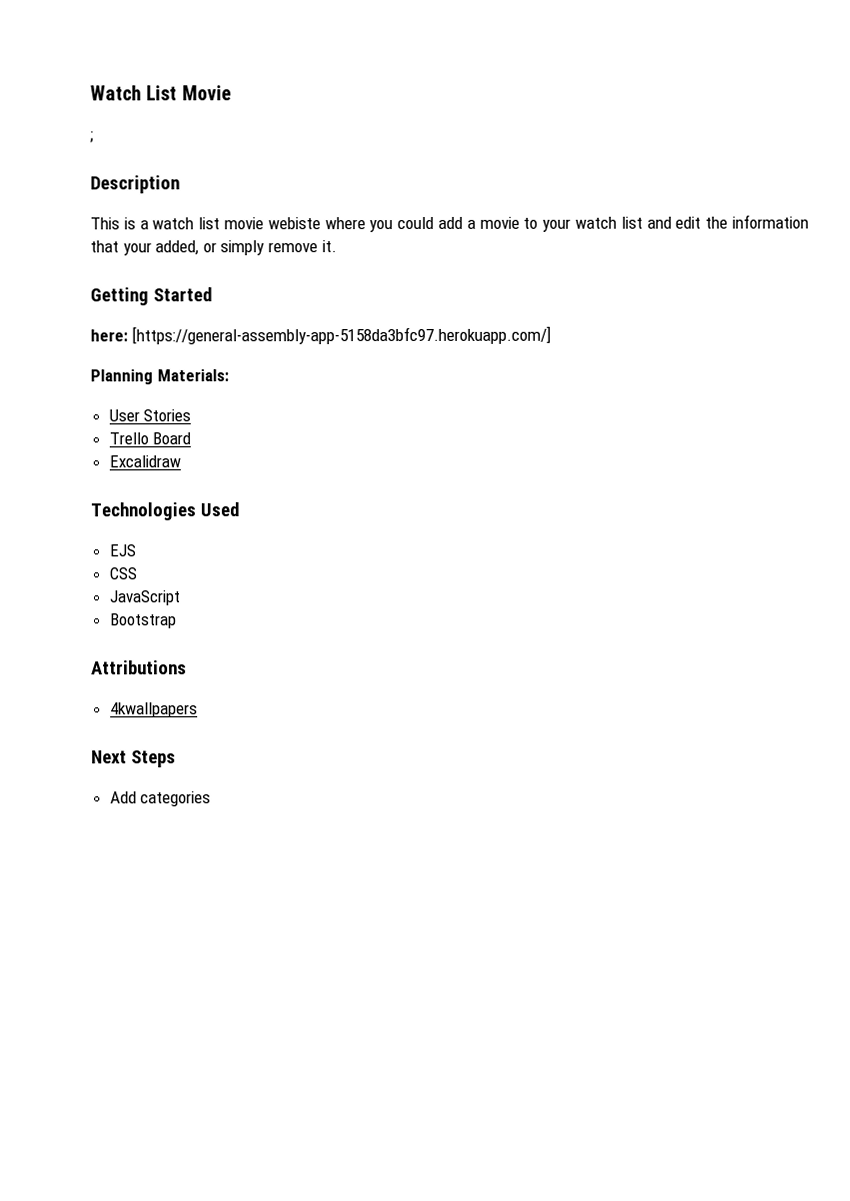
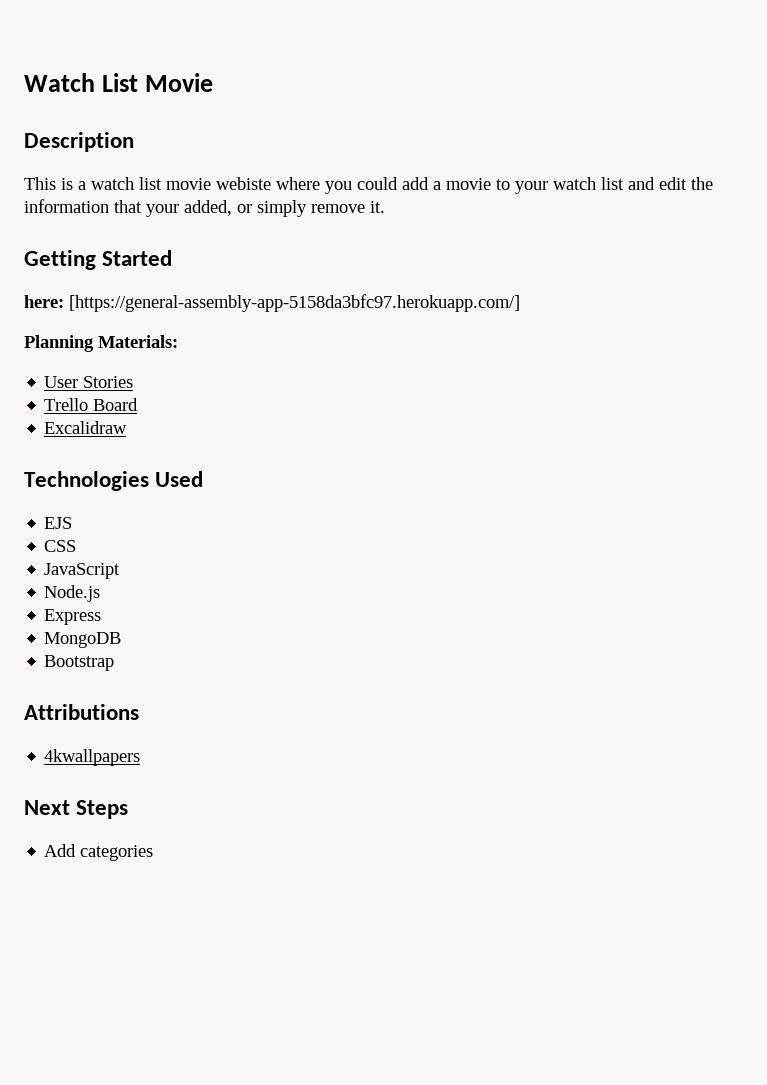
[90,131,94,143] // ; -> (214, 82) none
(181, 598) none -> [44,585,101,602] [44,609,102,625] [44,632,122,648] // Node.js // Express // MongoDB

